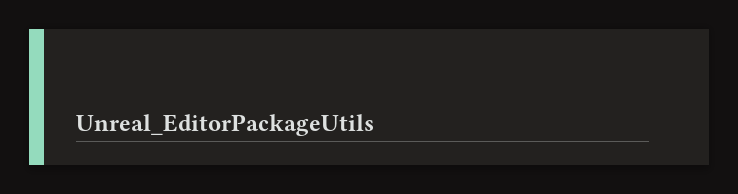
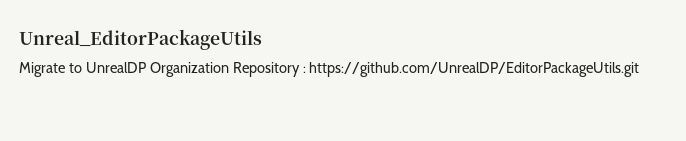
(374, 125) none -> [19,62,640,77] // Migrate to UnrealDP Organization Repository : https://github.com/UnrealDP/EditorPackageUtils.git

